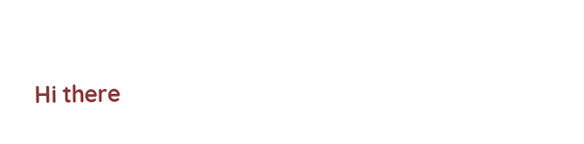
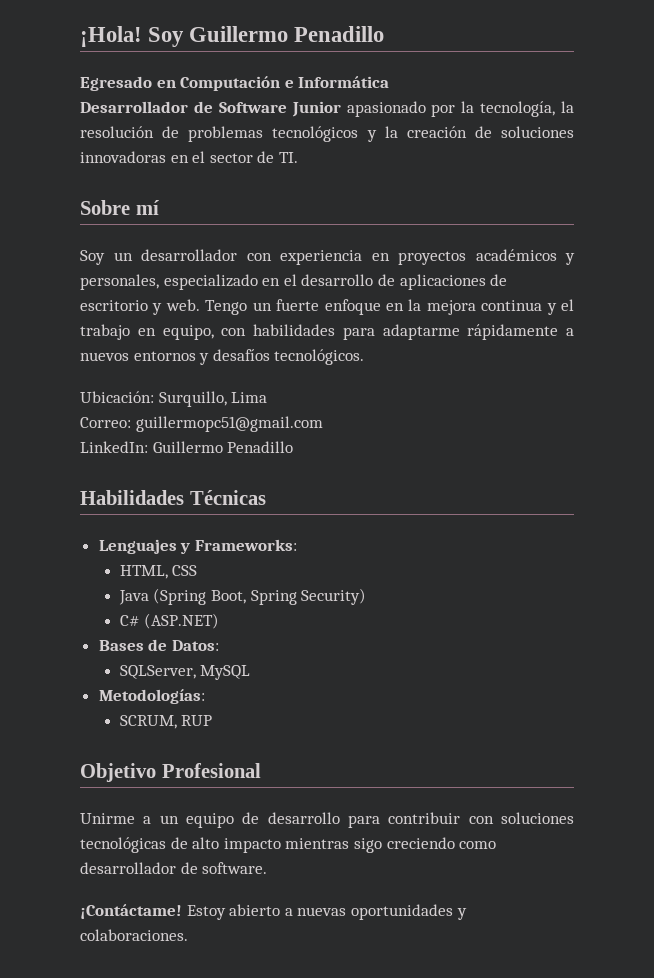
[34,83,122,104] Hi there -> [80,26,385,47] [80,76,390,91] [80,101,574,117] [80,126,574,142] [80,151,298,163] [80,200,159,215] [80,249,575,265] [80,274,508,290] [80,299,574,315] [80,324,574,340] [80,349,365,365] [80,391,268,407] [80,416,323,432] [80,441,294,453] [80,490,266,505] [98,539,297,554] [119,565,198,579] [118,588,367,605] [119,613,220,629] [98,639,219,651] [119,665,251,680] [98,689,205,704] [119,715,213,729] [80,763,261,782] [80,812,574,828] [80,837,497,853] [80,862,268,874] [80,904,467,920] [80,929,188,941] ¡Hola! Soy Guillermo Penadillo // Egresado en Computación e Informática // Desarrollador de Software Junior apasionado por la tecnología, la resolución de problemas tecnológicos y la creación de soluciones innovadoras en el sector de TI. // Sobre mí // Soy un desarrollador con experiencia en proyectos académicos y personales, especializado en el desarrollo de aplicaciones de escritorio y web. Tengo un fuerte enfoque en la mejora continua y el trabajo en equipo, con habilidades para adaptarme rápidamente a nuevos entornos y desafíos tecnológicos. // Ubicación: Surquillo, Lima // Correo: guillermopc51@gmail.com // LinkedIn: Guillermo Penadillo // Habilidades Técnicas // Lenguajes y Frameworks: // HTML, CSS // Java (Spring Boot, Spring Security) // C# (ASP.NET) // Bases de Datos: // SQLServer, MySQL // Metodologías: // SCRUM, RUP // Objetivo Profesional // Unirme a un equipo de desarrollo para contribuir con soluciones tecnológicas de alto impacto mientras sigo creciendo como desarrollador de software. // ¡Contáctame! Estoy abierto a nuevas oportunidades y colaboraciones.

